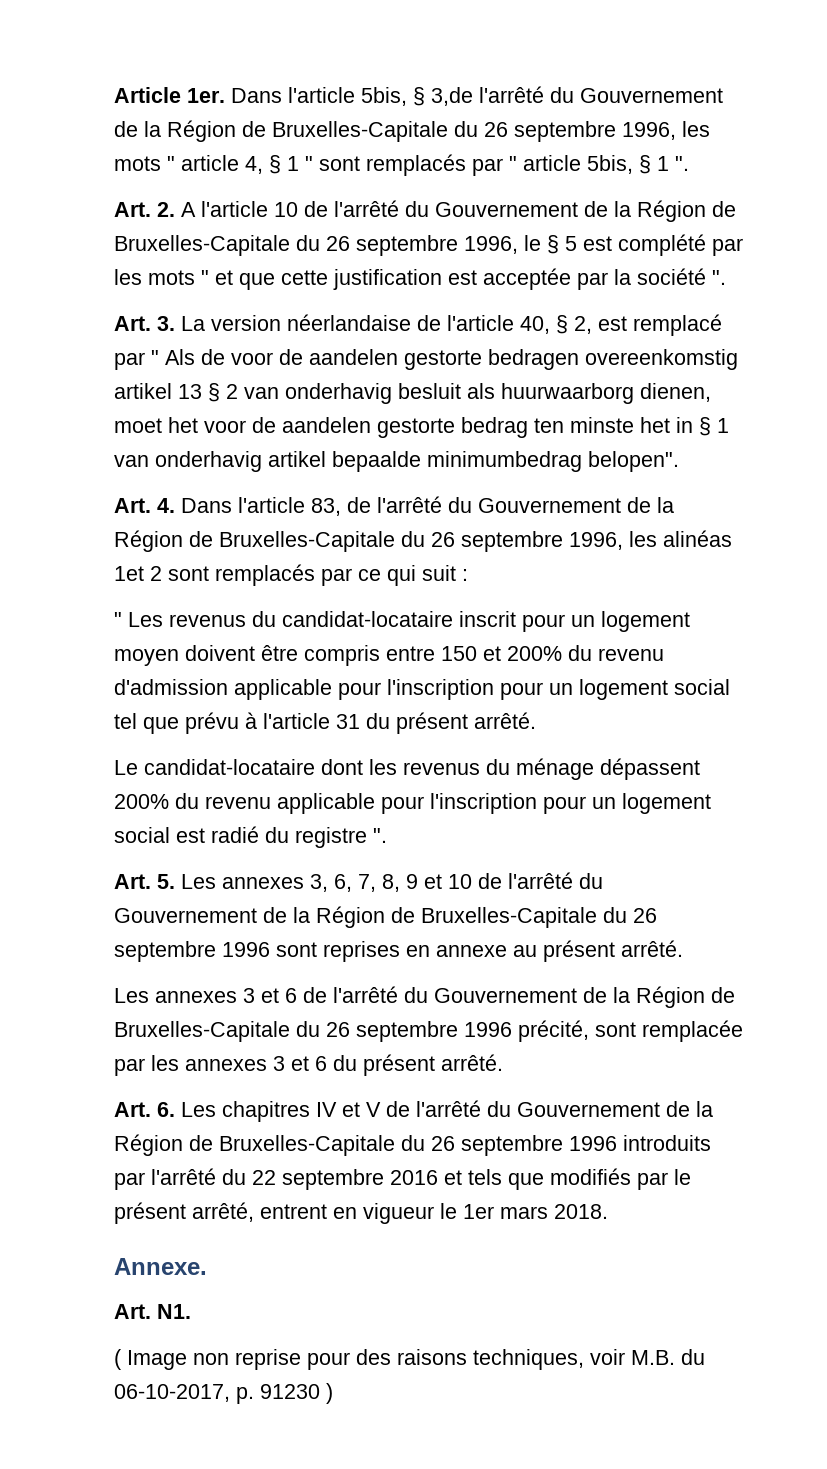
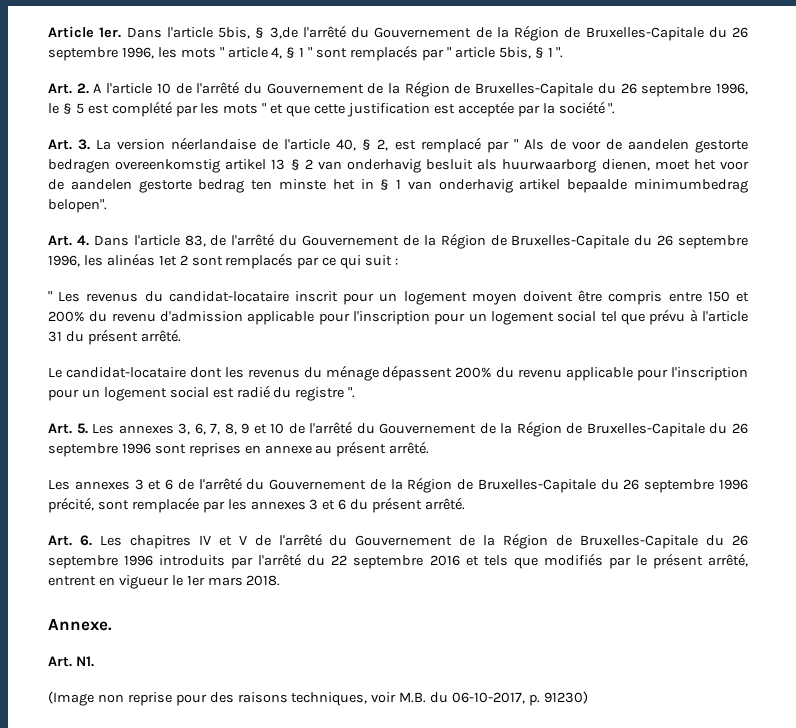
[114,1349,187,1370] ( Image -> [48,691,94,706] (Image
[260,1383,333,1404] 91230 ) -> [543,691,588,704] 91230)

